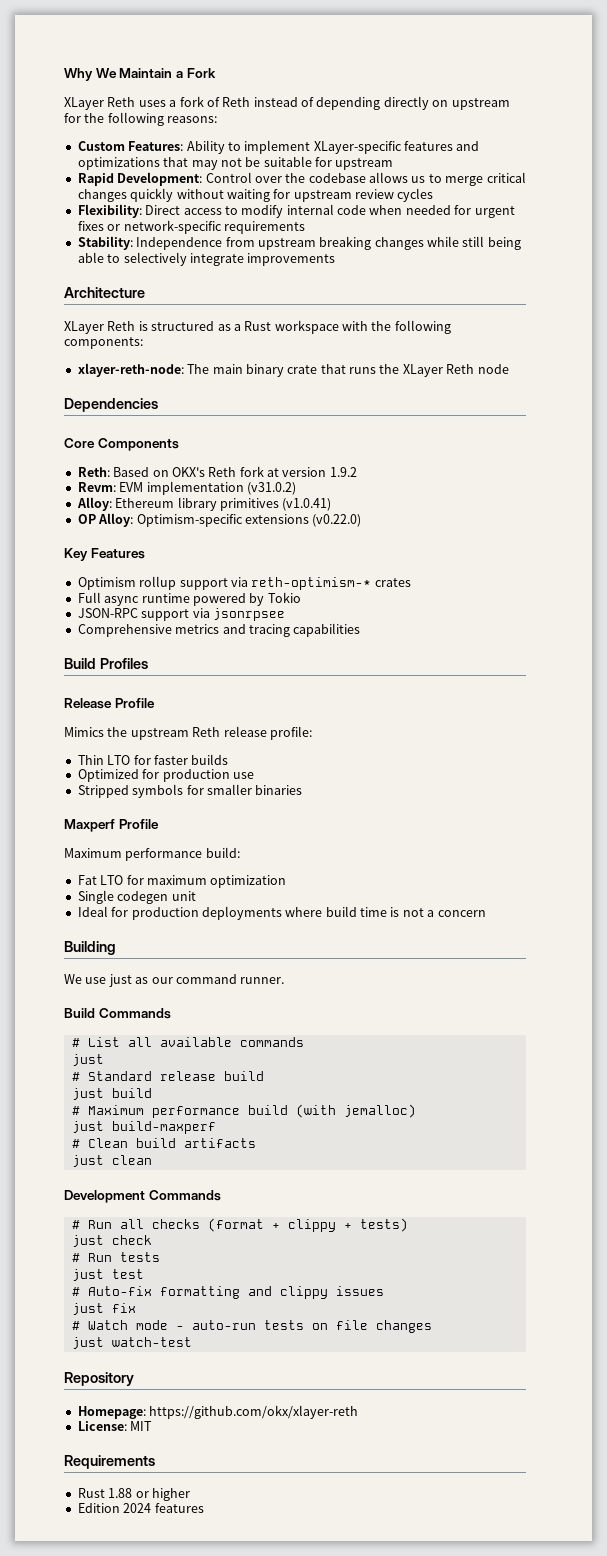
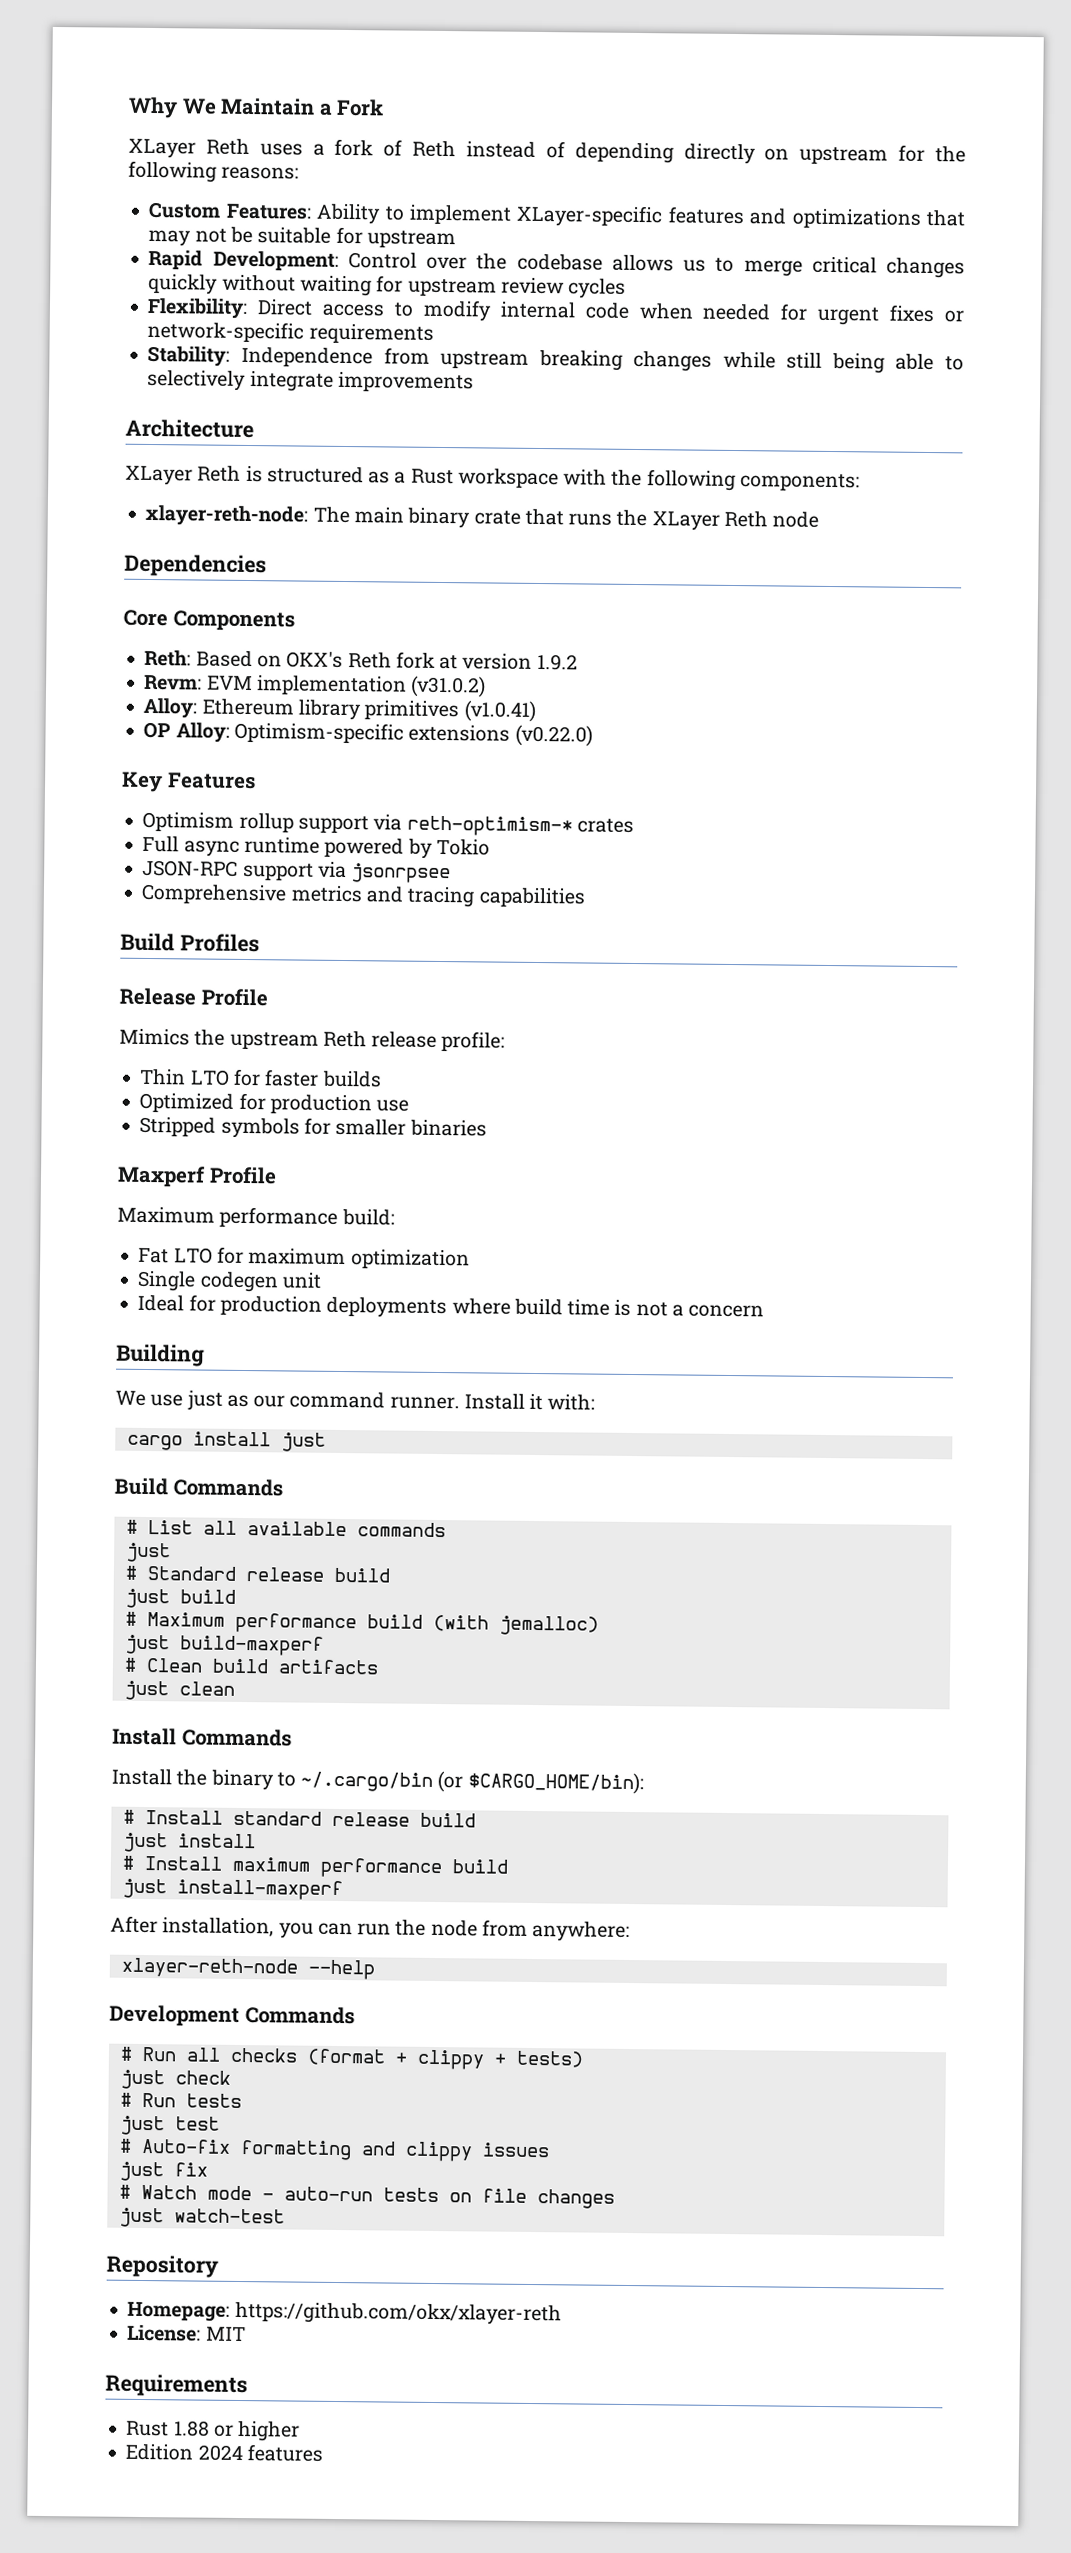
(285, 980) none -> [463,1393,596,1411] [126,1431,326,1452] Install it with: // cargo install just
(152, 1160) none -> [112,1727,292,1747] [111,1768,644,1795] [122,1809,476,1828] [122,1832,256,1853] [121,1855,508,1879] [121,1878,343,1901] [110,1915,631,1943] [120,1957,375,1980] // Install Commands // Install the binary to ~/.cargo/bin (or $CARGO_HOME/bin): // # Install standard release build // just install // # Install maximum performance build // just install-maxperf // After installation, you can run the node from anywhere: // xlayer-reth-node --help

